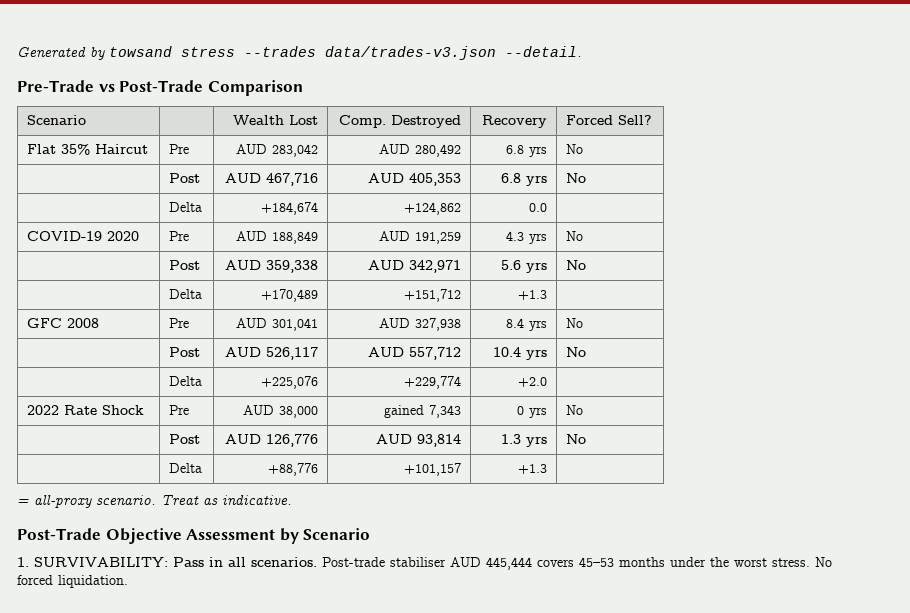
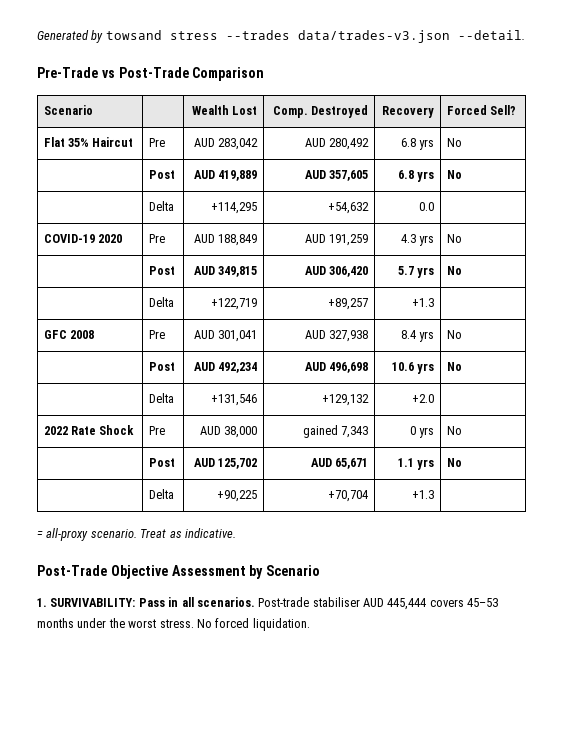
[265,173,318,186] [367,173,461,186] 467,716 | AUD 405,353 -> [218,170,258,181] [305,170,369,181] 419,889 | AUD 357,605
[260,202,318,215] [403,202,461,215] +184,674 | +124,862 -> [211,202,258,214] [328,202,370,214] +114,295 | +54,632
[265,260,318,273] [367,260,461,273] [500,260,547,273] [566,260,587,270] [169,289,203,299] [260,289,318,302] [403,289,461,302] 359,338 | AUD 342,971 | 5.6 yrs | No // | Delta | +170,489 | +151,712 -> [218,266,258,277] [305,266,369,277] [398,266,435,278] [446,266,462,275] [148,297,174,307] [211,298,258,310] [328,298,369,310] 349,815 | AUD 306,420 | 5.7 yrs | No // | Delta | +122,719 | +89,257
[265,347,318,360] [367,347,461,360] [492,347,547,360] [566,347,587,357] [169,376,203,386] [260,376,318,389] [403,376,461,389] 526,117 | AUD 557,712 | 10.4 yrs | No // | Delta | +225,076 | +229,774 -> [218,362,258,373] [305,362,369,373] [392,362,435,374] [446,362,462,371] [148,393,174,403] [211,394,258,406] [322,394,370,406] 492,234 | AUD 496,698 | 10.6 yrs | No // | Delta | +131,546 | +129,132
[265,434,318,447] [375,434,461,447] [500,434,547,447] [566,434,587,444] [169,463,203,473] [267,463,318,476] [403,463,461,476] 126,776 | AUD 93,814 | 1.3 yrs | No // | Delta | +88,776 | +101,157 -> [218,458,258,469] [311,458,369,469] [398,458,435,470] [446,458,462,467] [148,489,174,499] [217,490,258,502] [328,490,369,502] 125,702 | AUD 65,671 | 1.1 yrs | No // | Delta | +90,225 | +70,704

